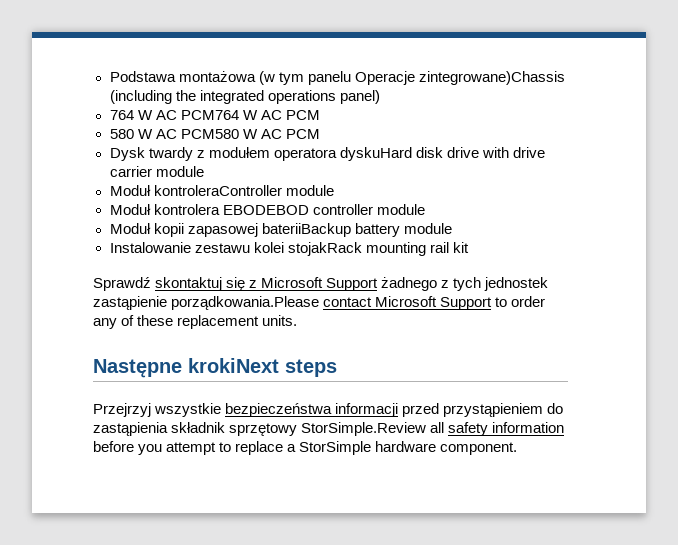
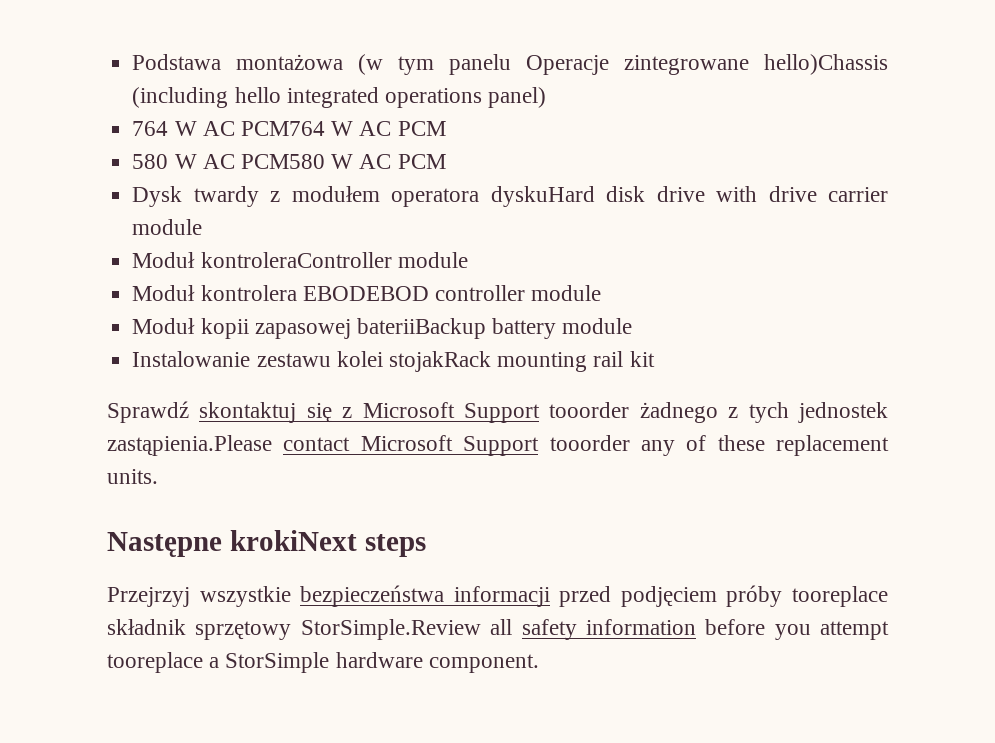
[418,71,565,85] [109,90,196,104] zintegrowane)Chassis (including the -> [624,54,889,75] [132,87,281,108] zintegrowane hello)Chassis (including hello
(379, 284) none -> [549,402,630,418] tooorder
[93,296,320,310] zastąpienie porządkowania.Please -> [107,435,272,456] zastąpienia.Please
[495,296,546,307] to order -> [549,435,630,451] tooorder
[443,403,564,417] [93,422,168,436] przystąpieniem do zastąpienia -> [620,585,888,607] podjęciem próby tooreplace
[219,441,284,455] to replace -> [107,652,203,673] tooreplace

